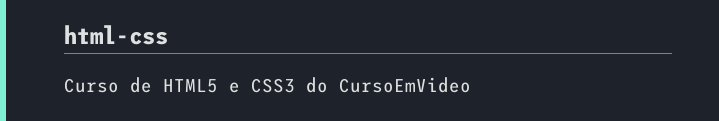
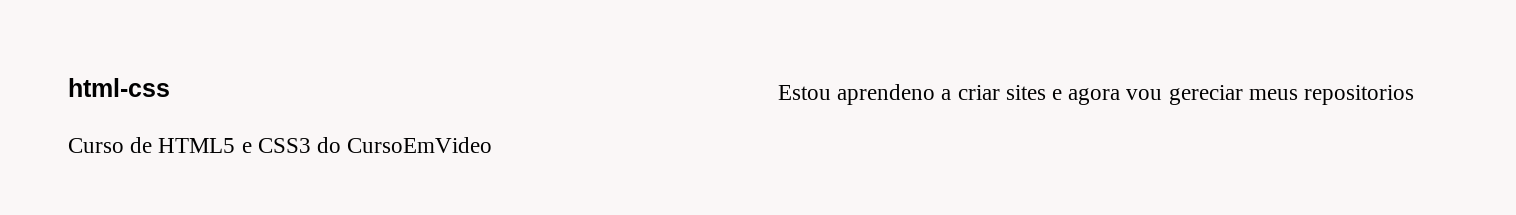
(471, 85) none -> [778,84,1415,105] // Estou aprendeno a criar sites e agora vou gereciar meus repositorios

